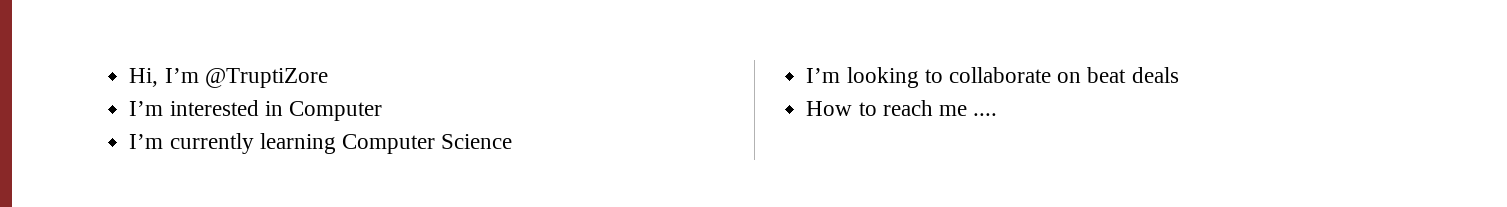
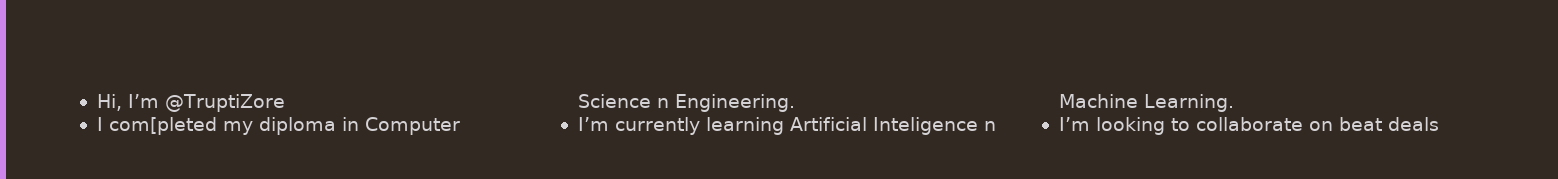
[129,100,259,116] I’m interested -> [96,117,336,135] I com[pleted my diploma
(382, 111) none -> [577,94,795,112] Science n Engineering.
[341,134,513,154] Computer Science -> [789,117,996,135] [1058,94,1234,112] Artificial Inteligence n Machine Learning.
[806,100,998,116] // How to reach me .... -> (1439, 124) none

